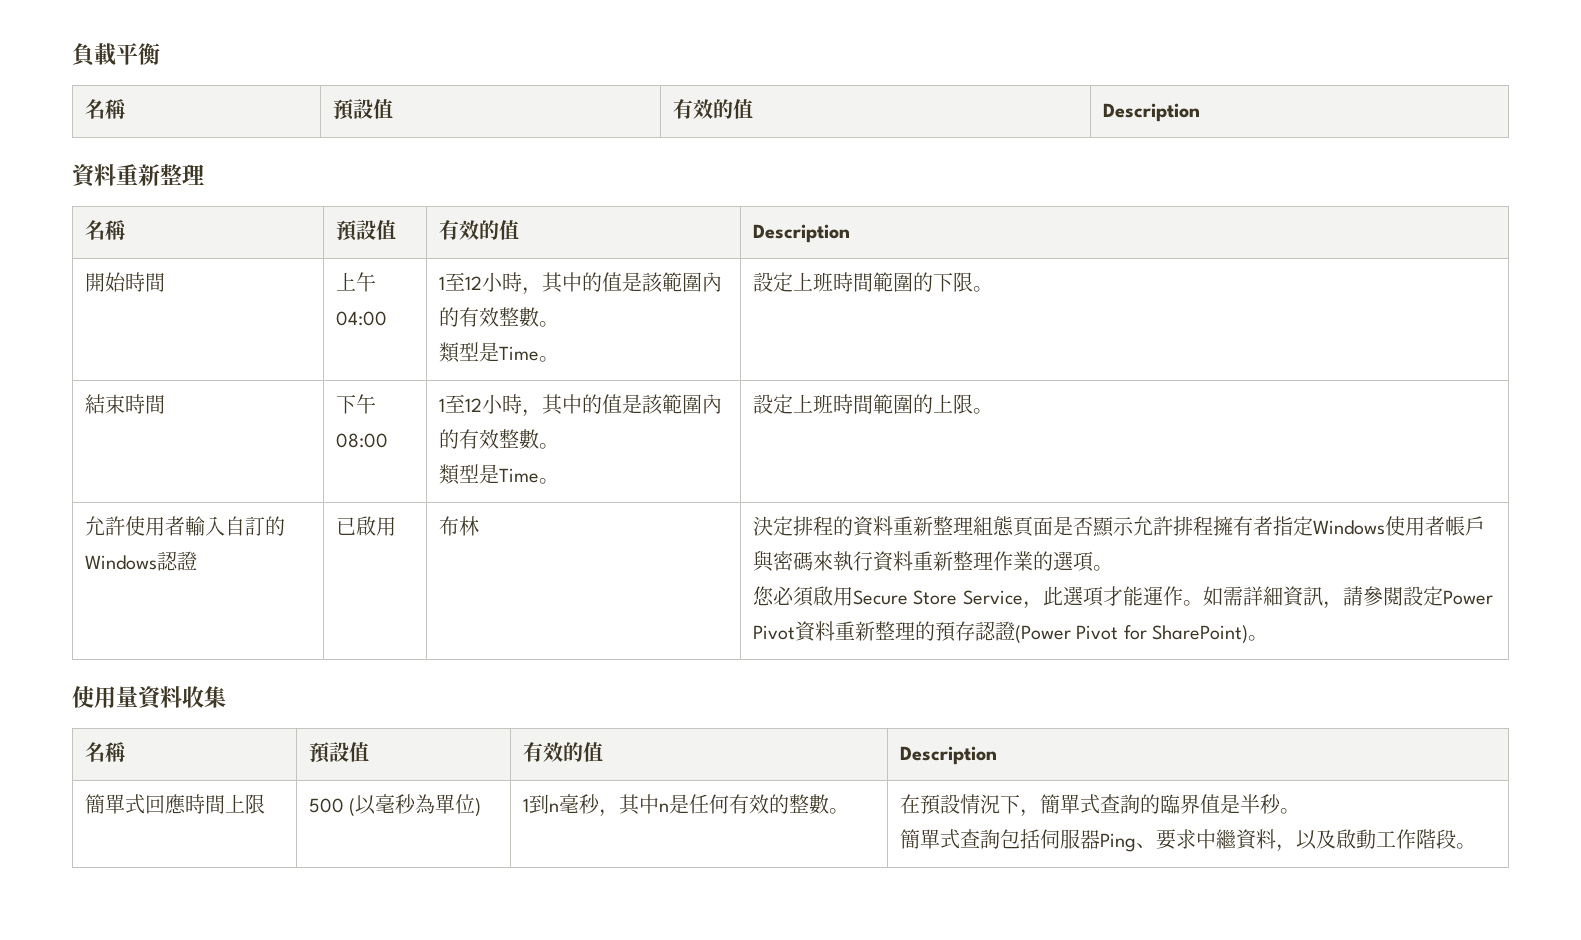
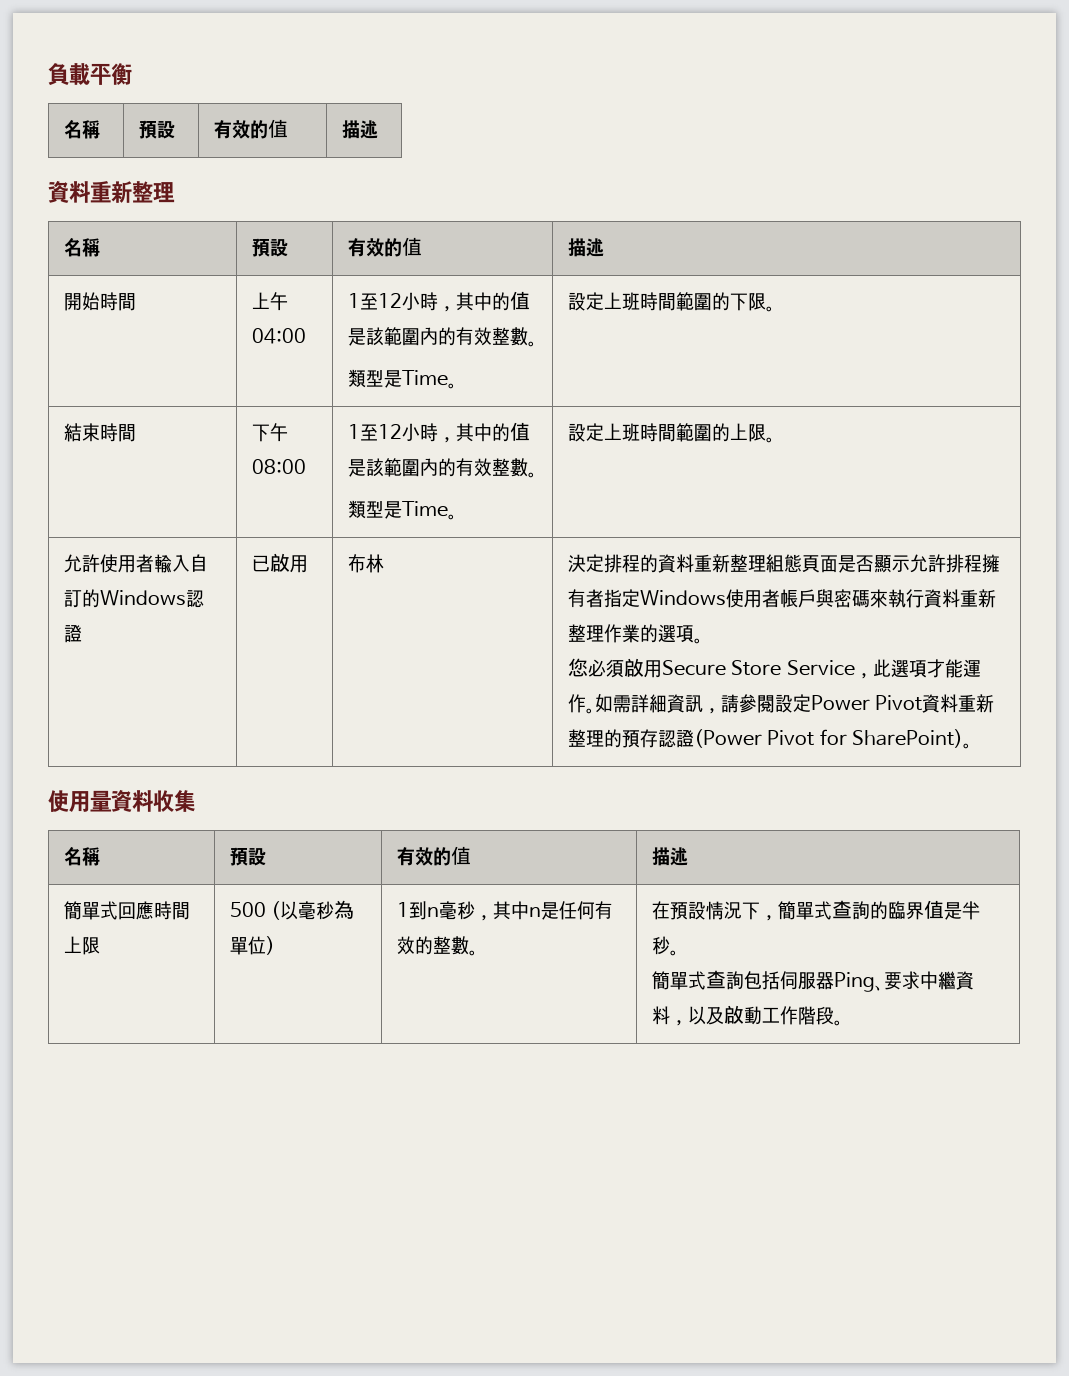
[372,99,393,119] [672,99,753,119] [1102,103,1200,122] 值 | 有效的值 | Description -> [213,119,288,139] [341,120,378,139] | 有效的值 | 描述
[375,220,396,240] [438,220,519,240] [752,224,850,243] 值 | 有效的值 | Description -> [347,237,422,257] [567,238,604,257] | 有效的值 | 描述
[348,742,369,762] [522,742,603,762] [899,746,997,765] 值 | 有效的值 | Description -> [396,846,471,866] [651,847,688,866] | 有效的值 | 描述

